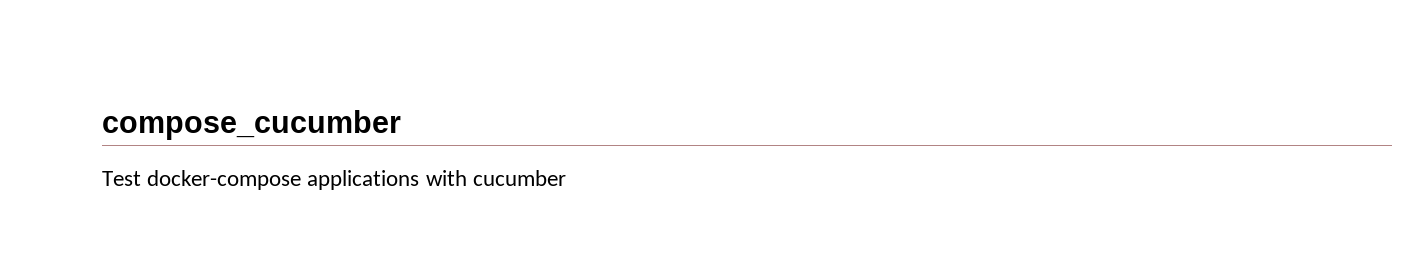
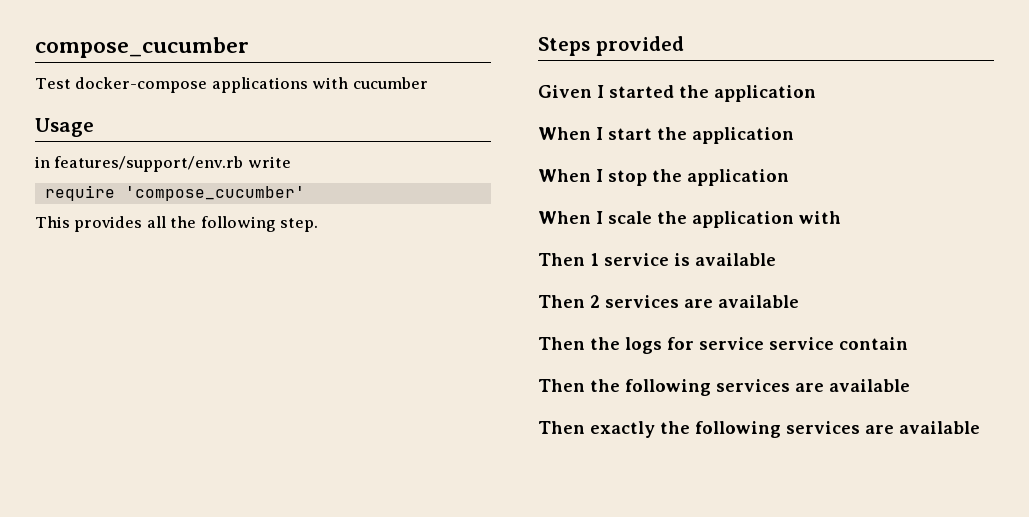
(566, 178) none -> [35,118,94,137] [35,156,291,172] [44,185,305,201] [35,216,319,232] [538,36,684,56] [538,85,816,102] [538,127,794,144] [538,169,789,186] [538,211,841,228] [538,253,776,266] [538,295,799,308] [538,337,908,354] [538,379,910,396] [538,421,980,438] // Usage // in features/support/env.rb write // require 'compose_cucumber' // This provides all the following step. // Steps provided // Given I started the application // When I start the application // When I stop the application // When I scale the application with // Then 1 service is available // Then 2 services are available // Then the logs for service service contain // Then the following services are available // Then exactly the following services are available

